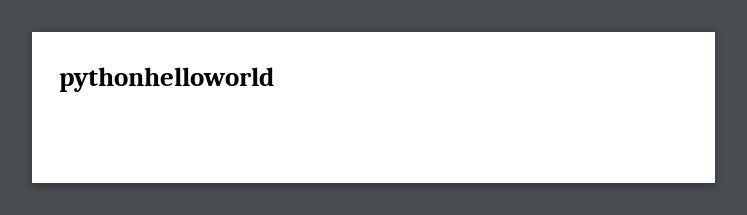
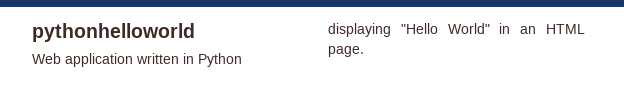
(274, 79) none -> [32,53,242,67] [328,23,585,37] [328,46,364,57] // Web application written in Python displaying "Hello World" in an HTML page.

